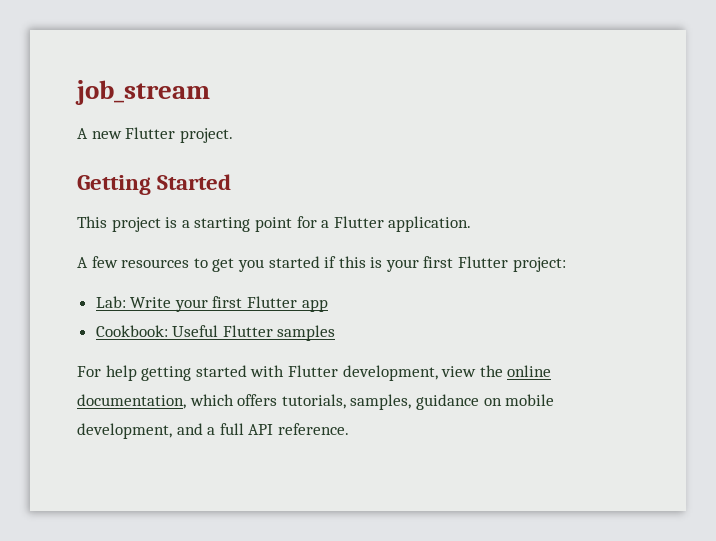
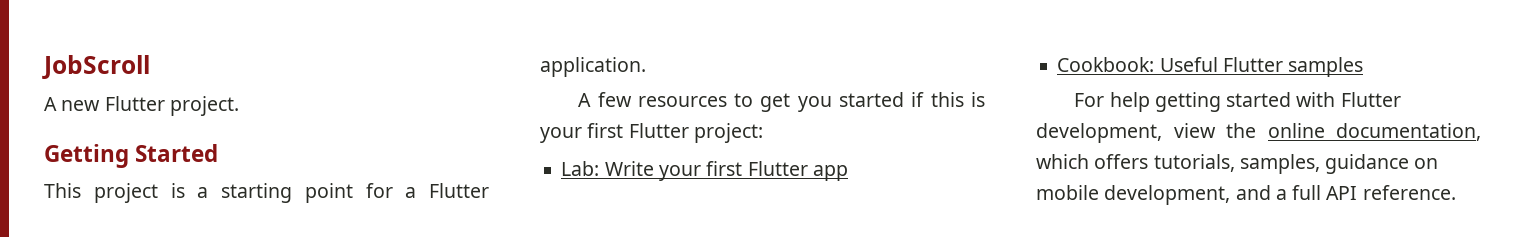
[75,80,210,105] job_stream -> [42,55,150,80] JobScroll

